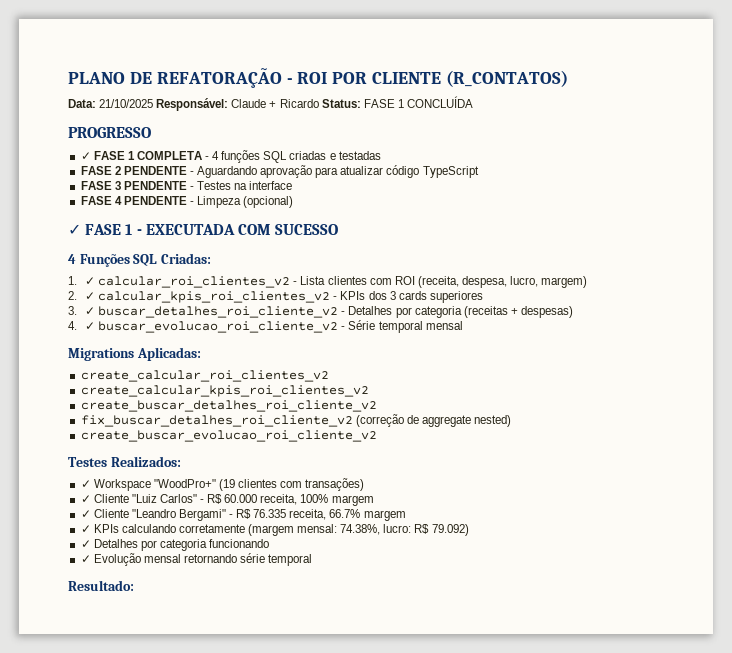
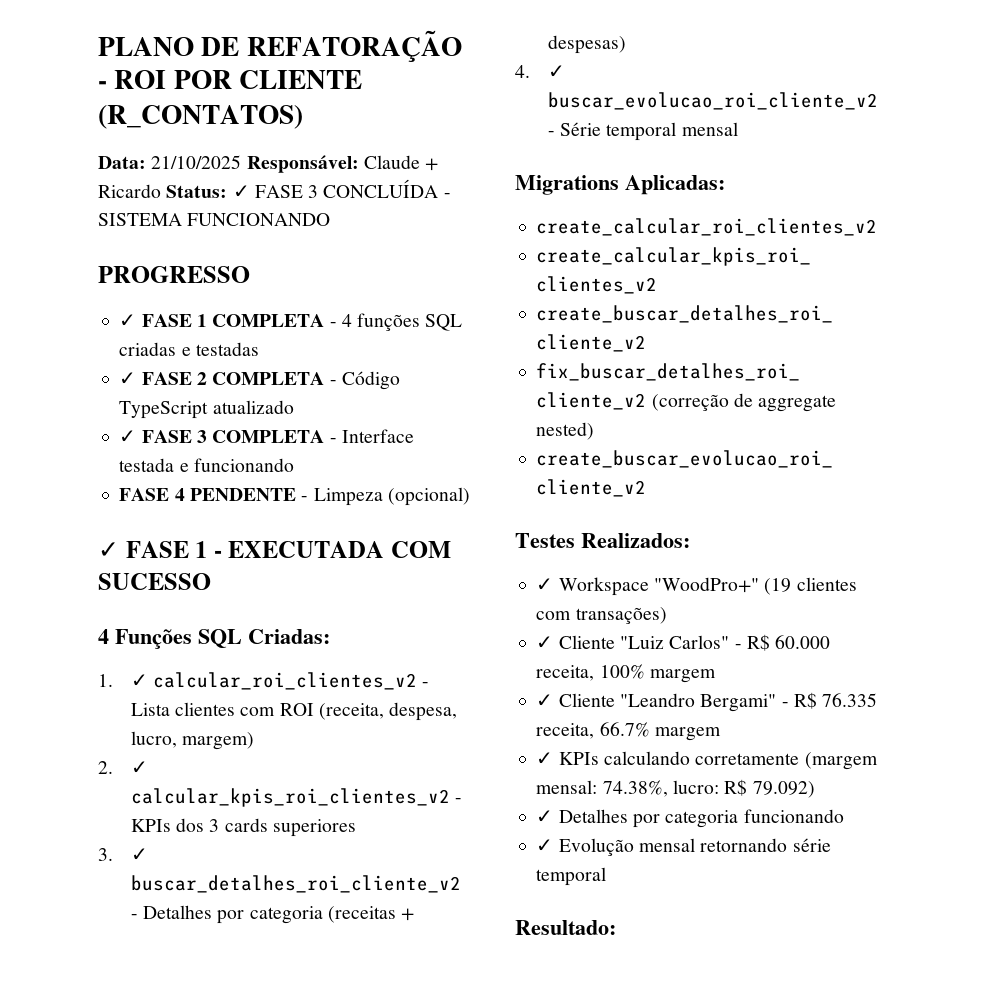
[363,96,473,108] FASE 1 CONCLUÍDA -> [232,179,451,198] [98,213,331,226] ✓ FASE 3 CONCLUÍDA - SISTEMA FUNCIONANDO
(381, 155) none -> [119,372,137,385] ✓
[123,165,479,178] [80,181,293,190] PENDENTE - Aguardando aprovação para atualizar código TypeScript // FASE 3 PENDENTE - Testes na interface -> [212,371,400,390] [119,400,294,419] [119,429,414,443] [119,458,294,472] COMPLETA - Código TypeScript atualizado // ✓ FASE 3 COMPLETA - Interface testada e funcionando

